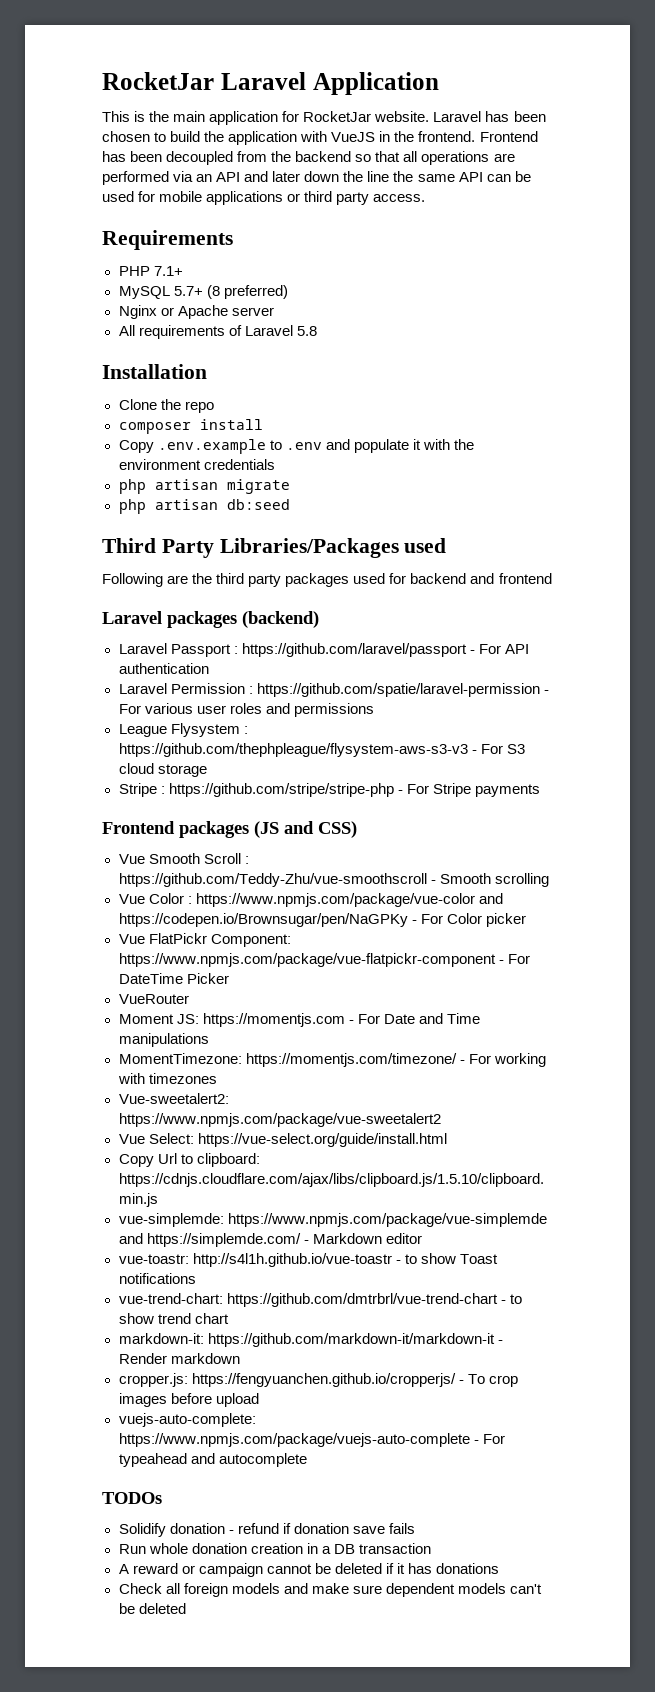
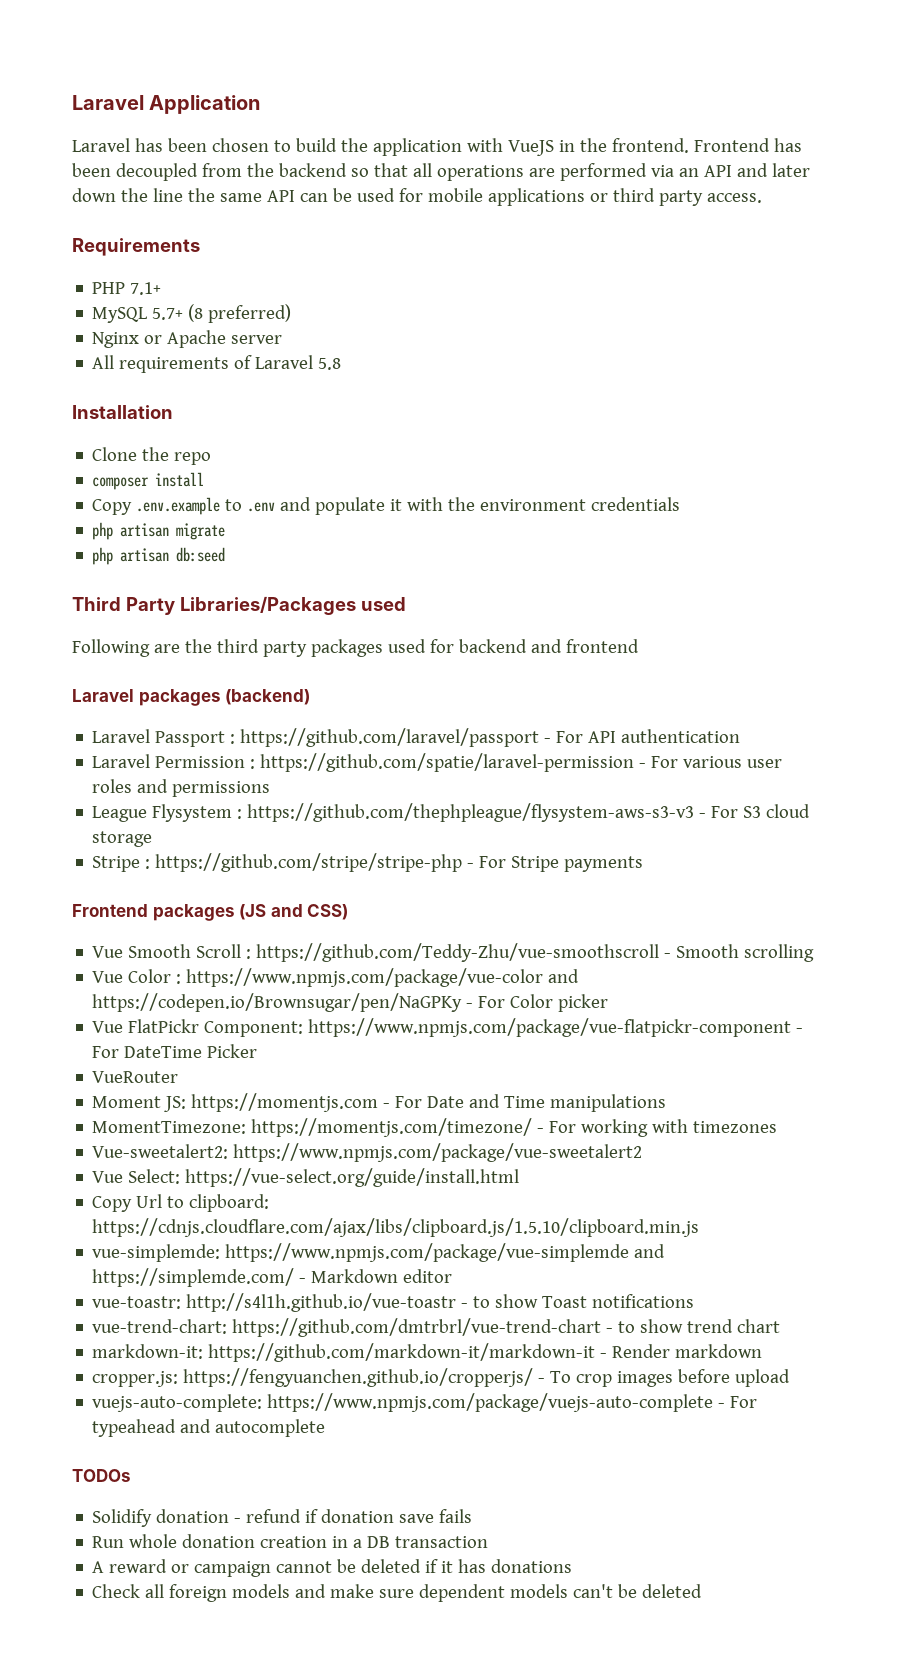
[102,72,214,90] RocketJar -> (72, 102) none
[102,111,430,125] This is the main application for RocketJar website. -> (261, 104) none

